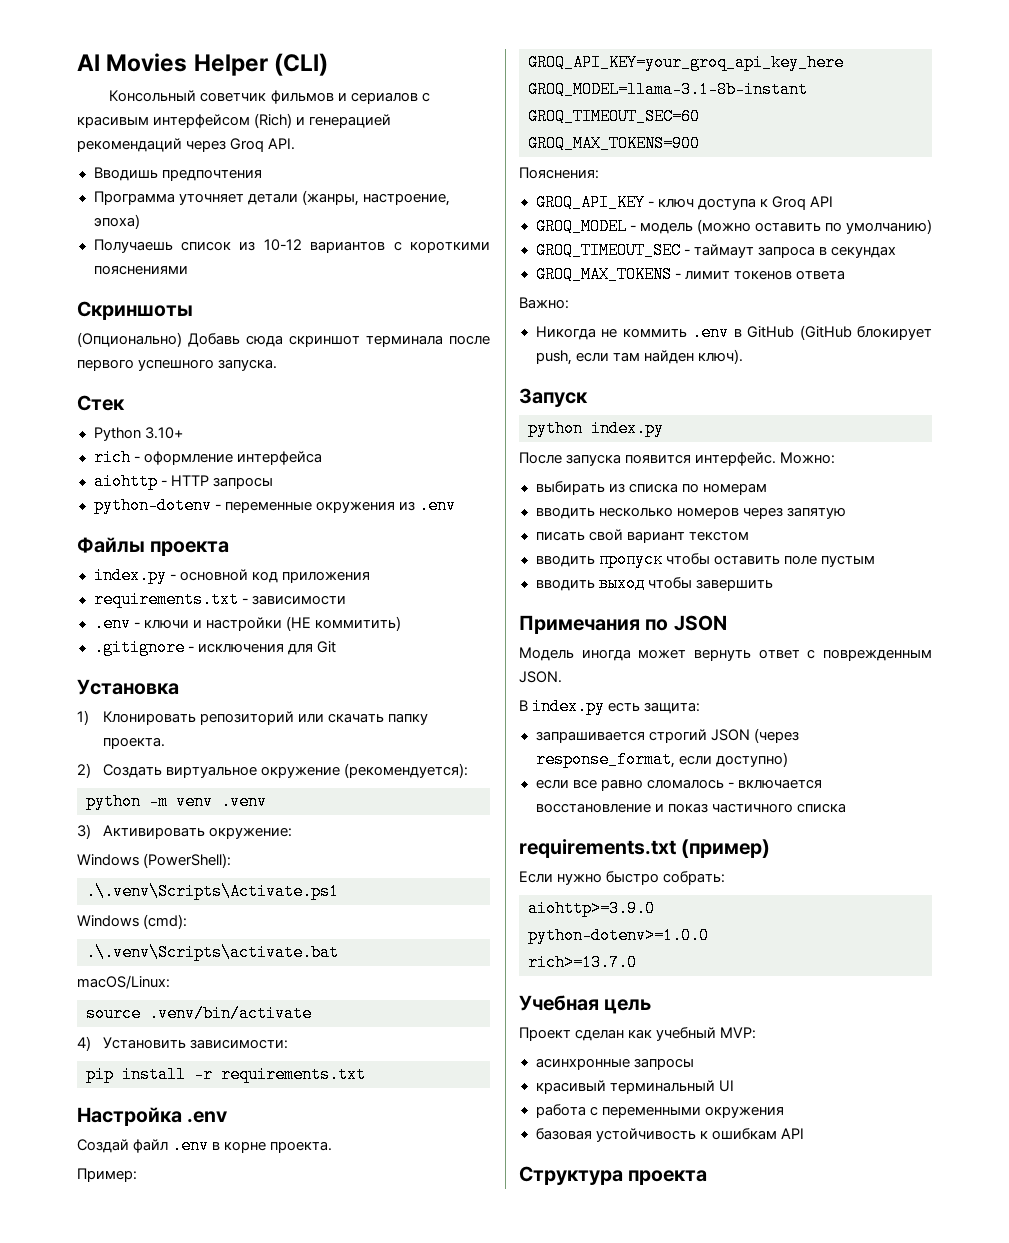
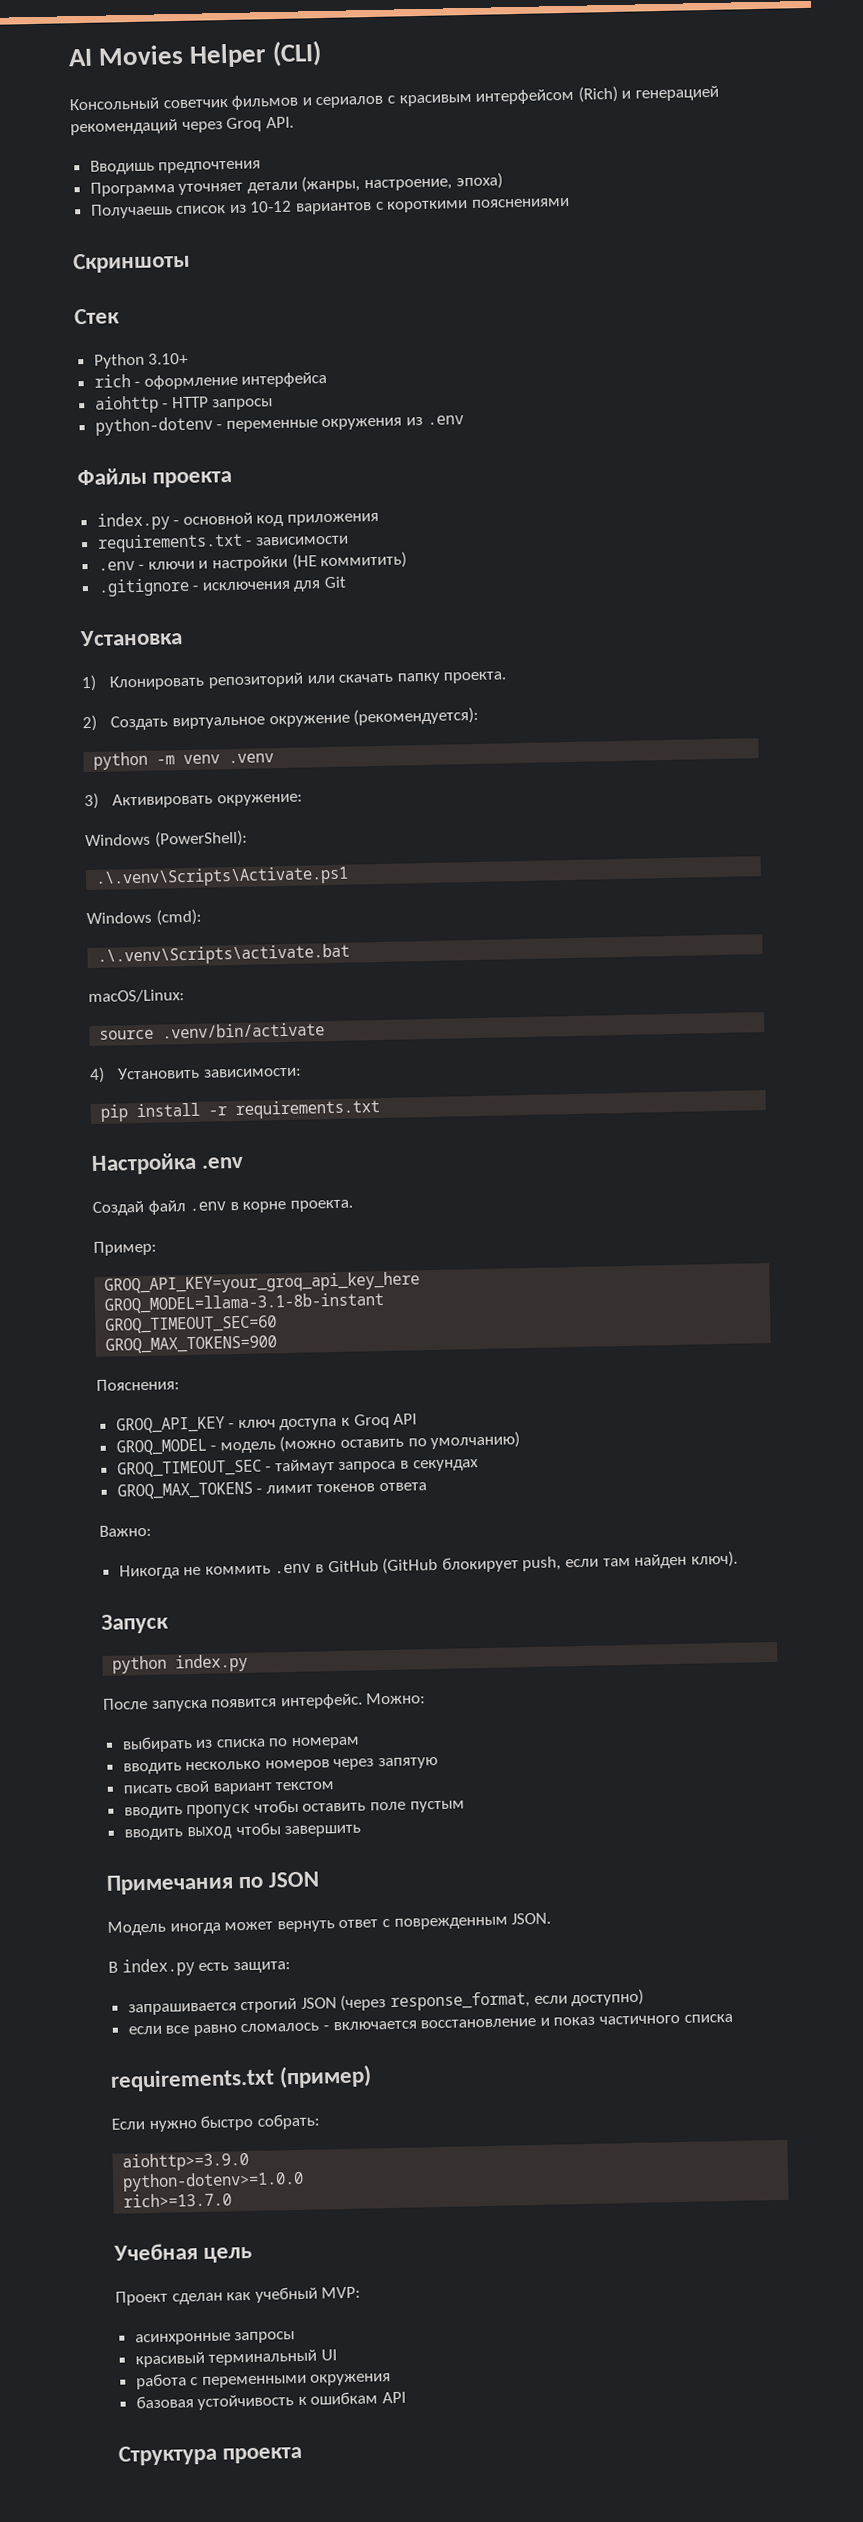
[77,332,490,347] [77,359,278,371] // (Опционально) Добавь сюда скриншот терминала после первого успешного запуска. -> (190, 262) none

